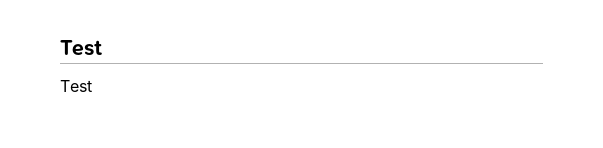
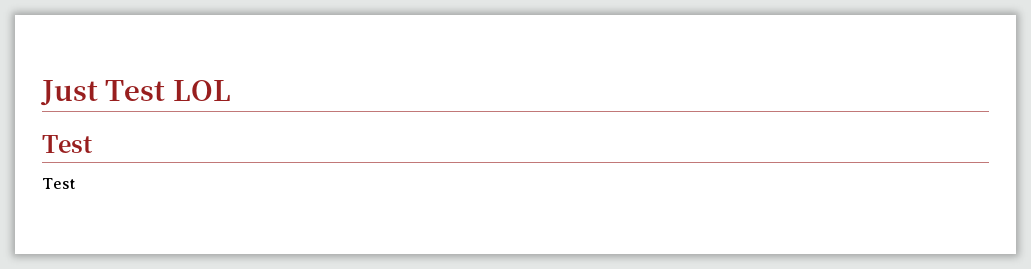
(60, 48) none -> [40,80,231,106] Just Test LOL //

